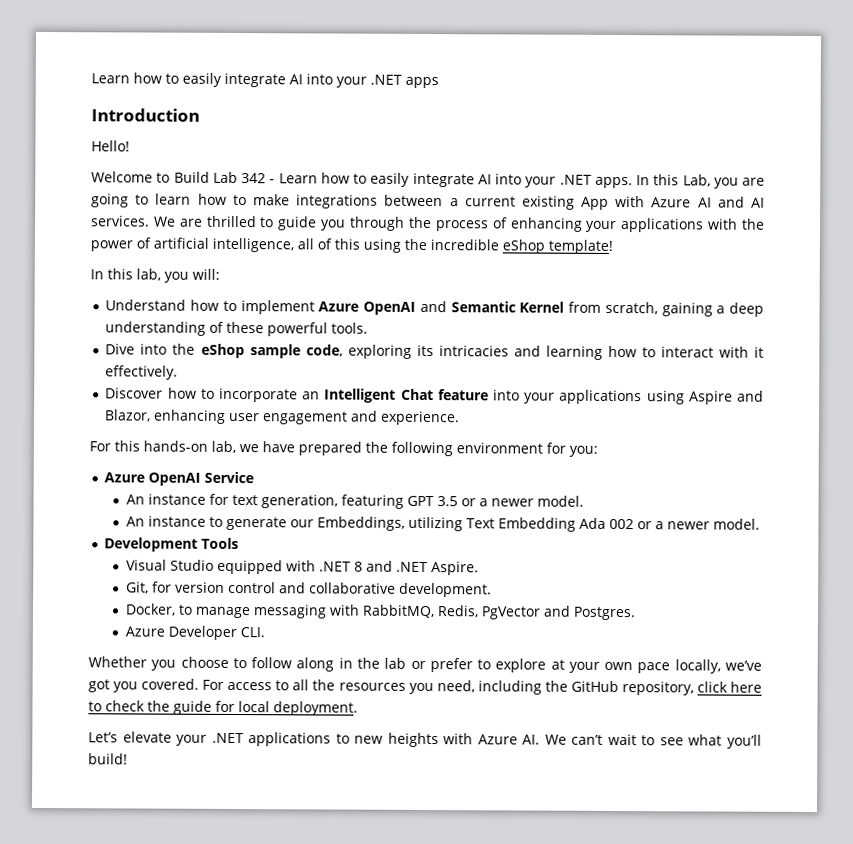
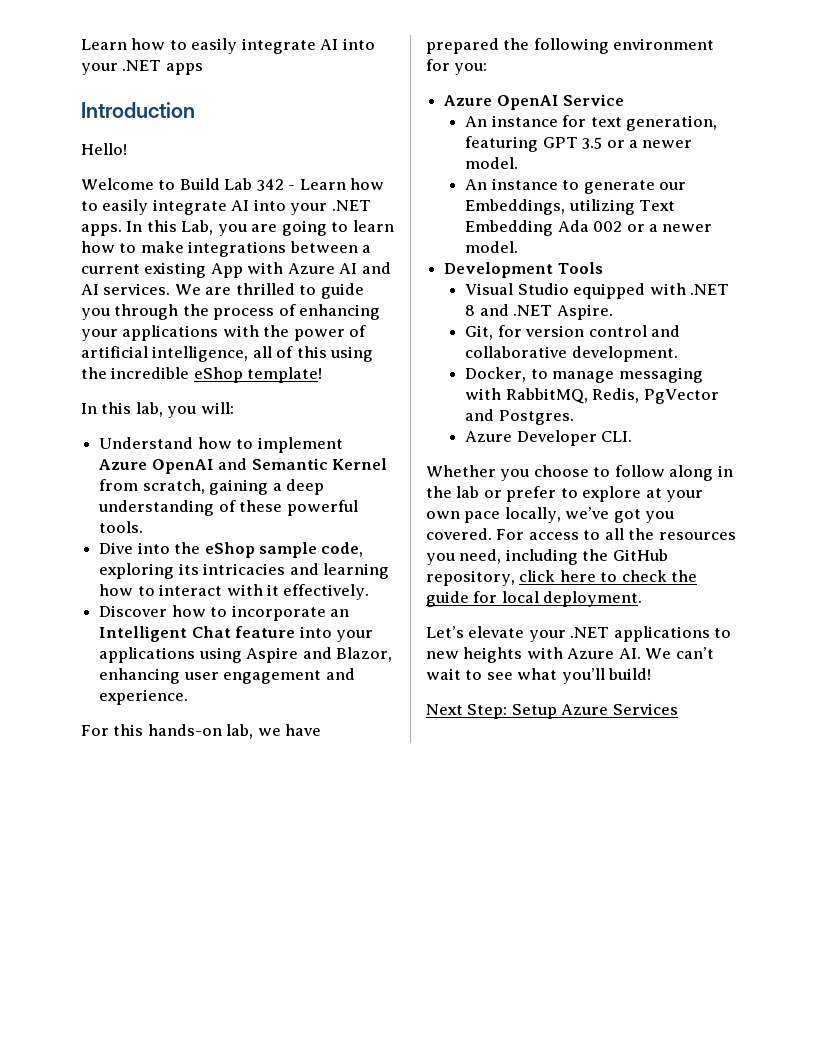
(128, 759) none -> [426,703,678,719] // Next Step: Setup Azure Services

